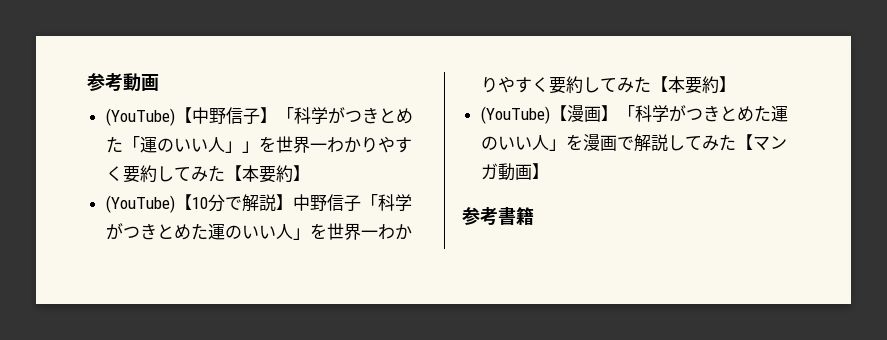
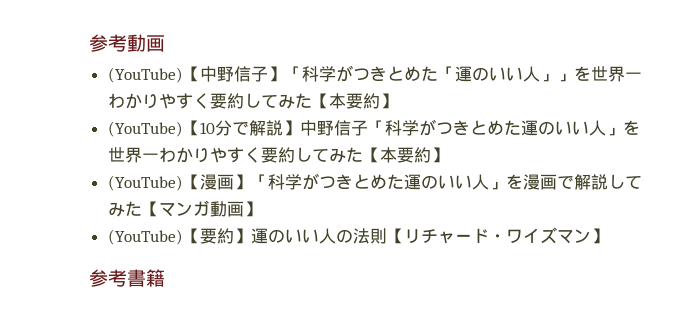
(549, 171) none -> [107,227,608,245] // (YouTube)【要約】運のいい人の法則【リチャード・ワイズマン】

